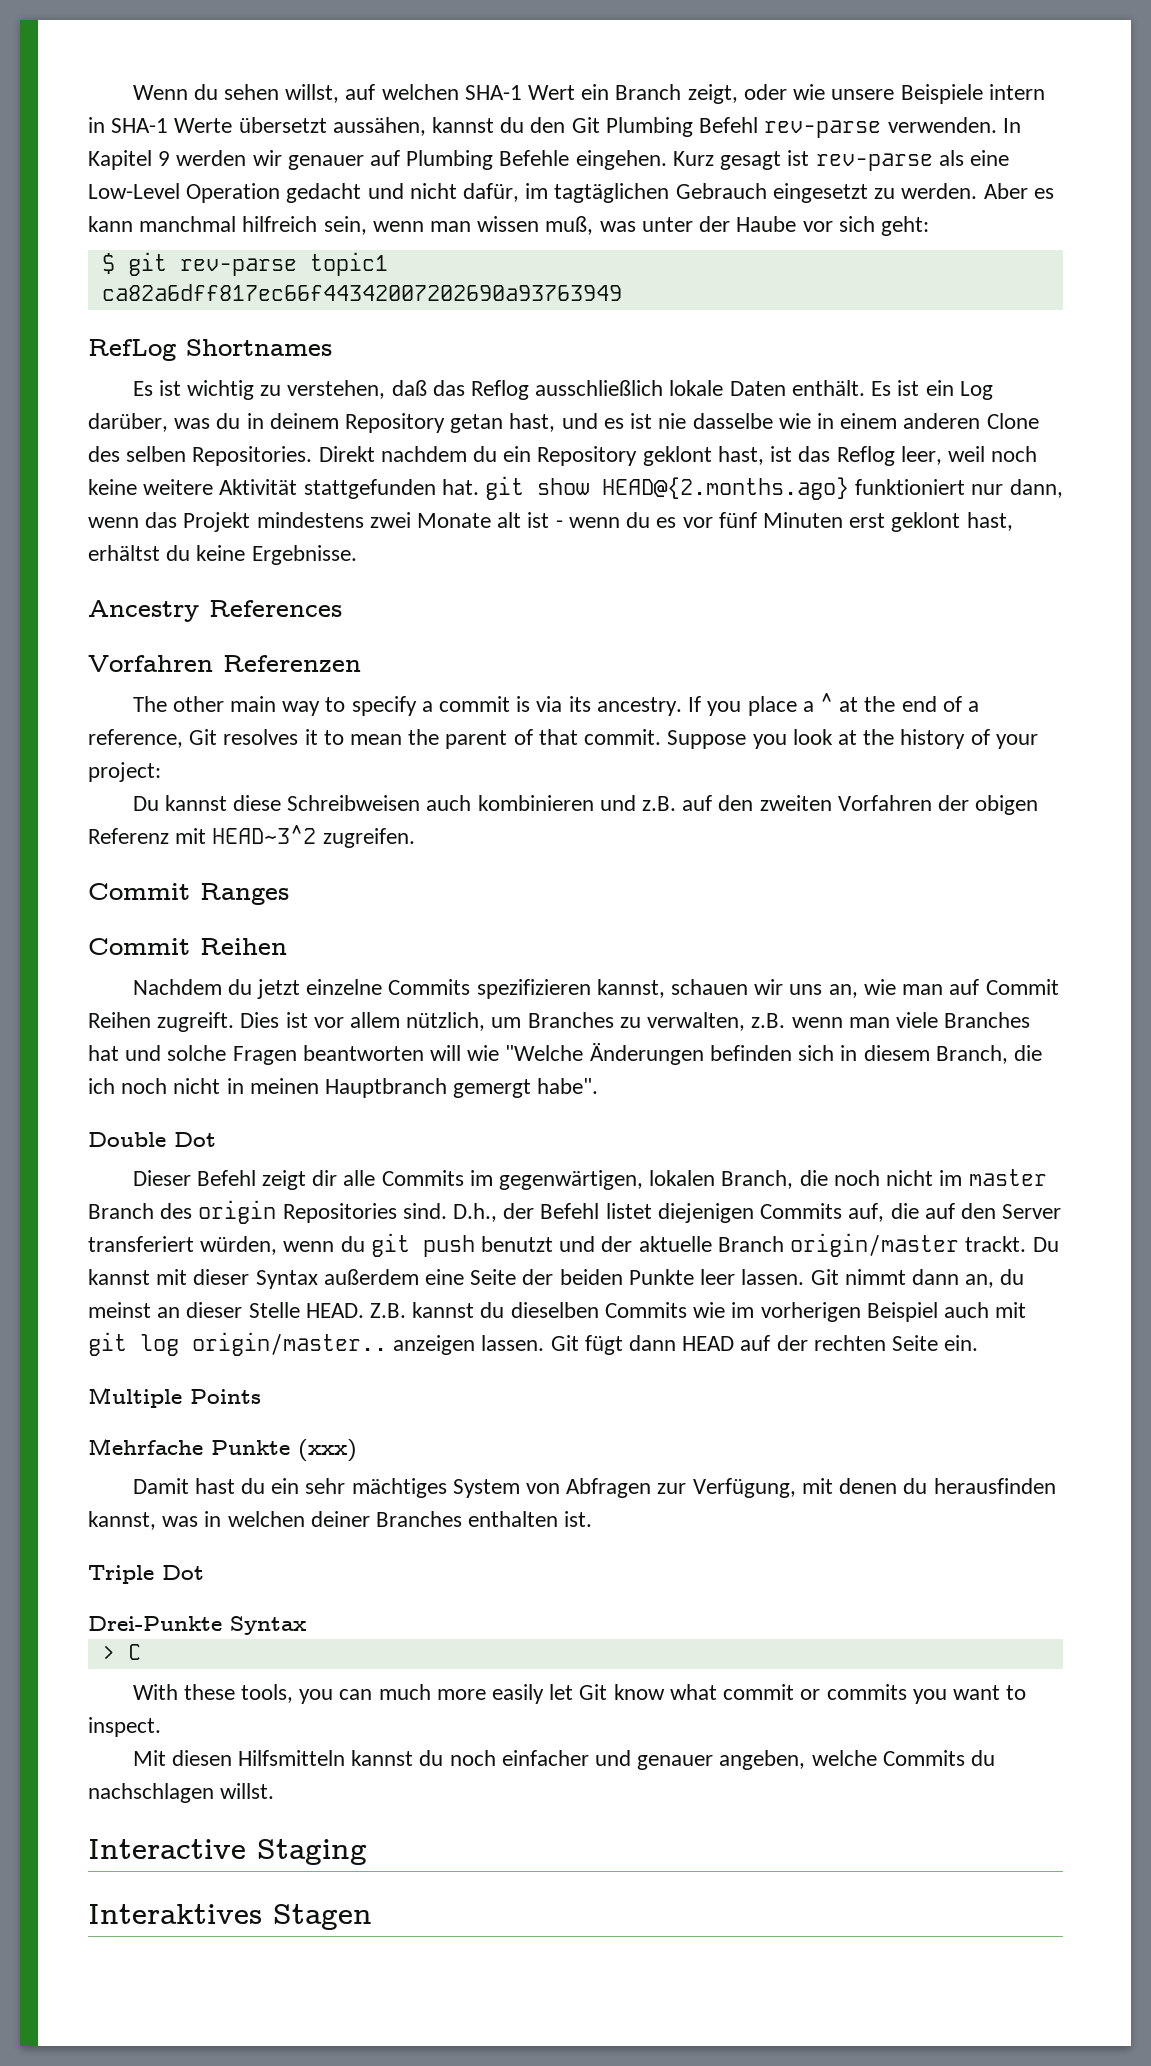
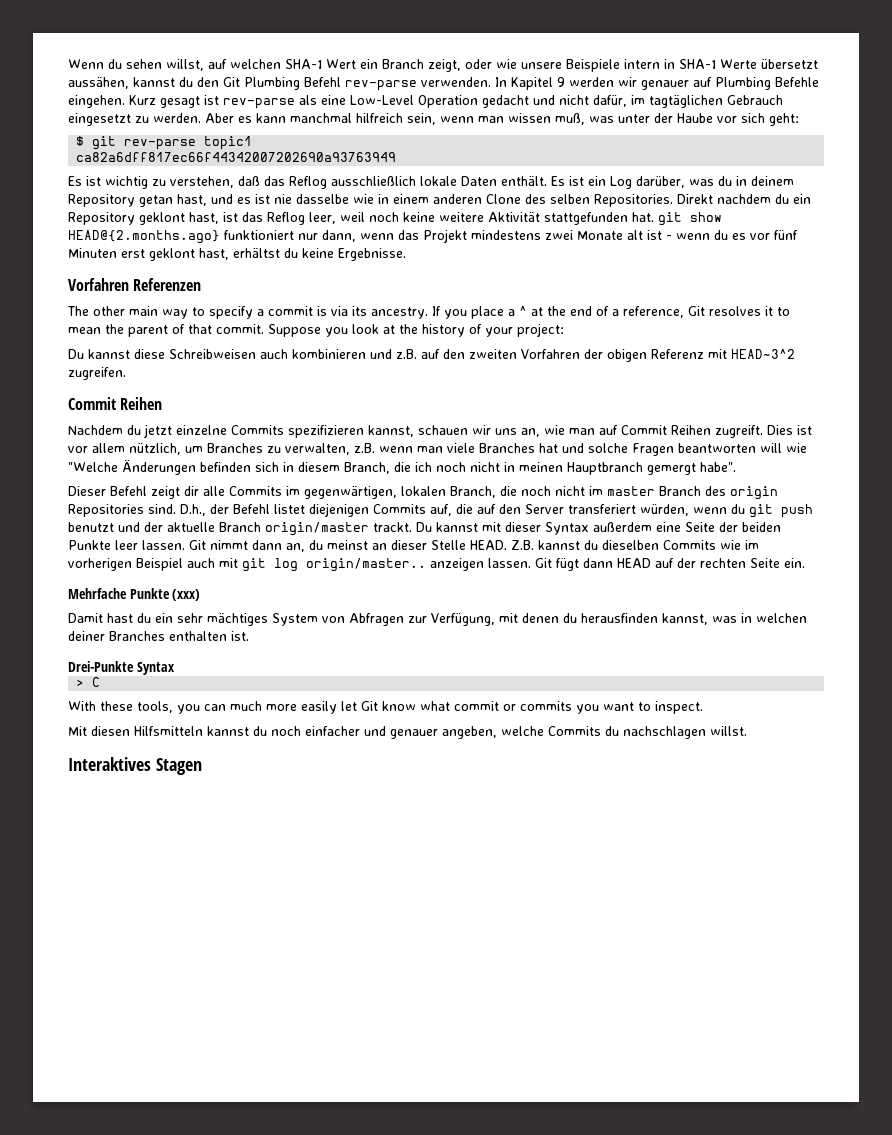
[88,339,332,361] // RefLog Shortnames -> (397, 157) none
[88,600,342,622] // Ancestry References -> (406, 254) none
[88,883,289,905] // Commit Ranges -> (126, 373) none
[88,1132,216,1147] // Double Dot -> (736, 467) none
[88,1387,261,1408] // Multiple Points -> (805, 563) none
[88,1565,204,1584] // Triple Dot -> (249, 636) none
[88,1839,367,1865] // Interactive Staging -> (747, 731) none

